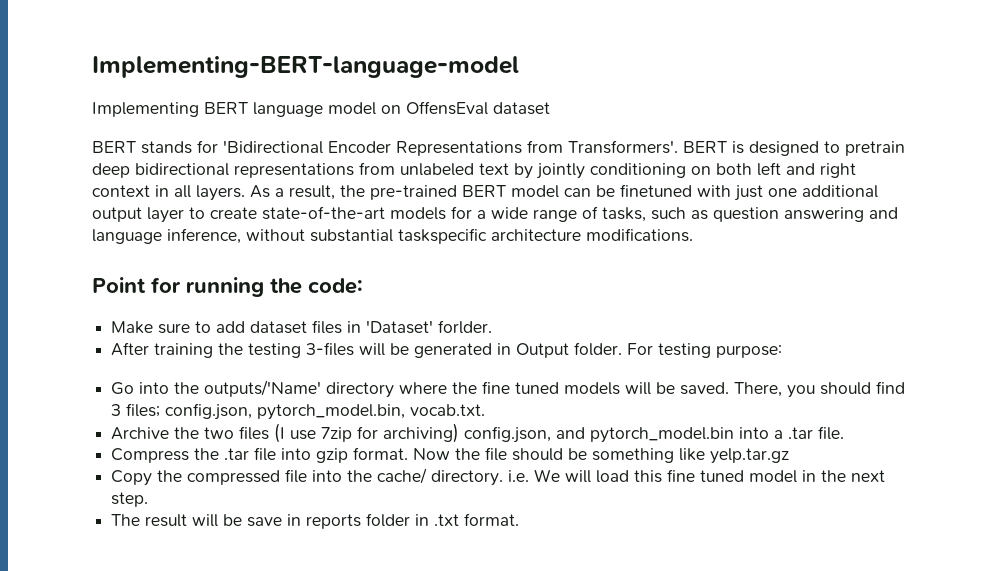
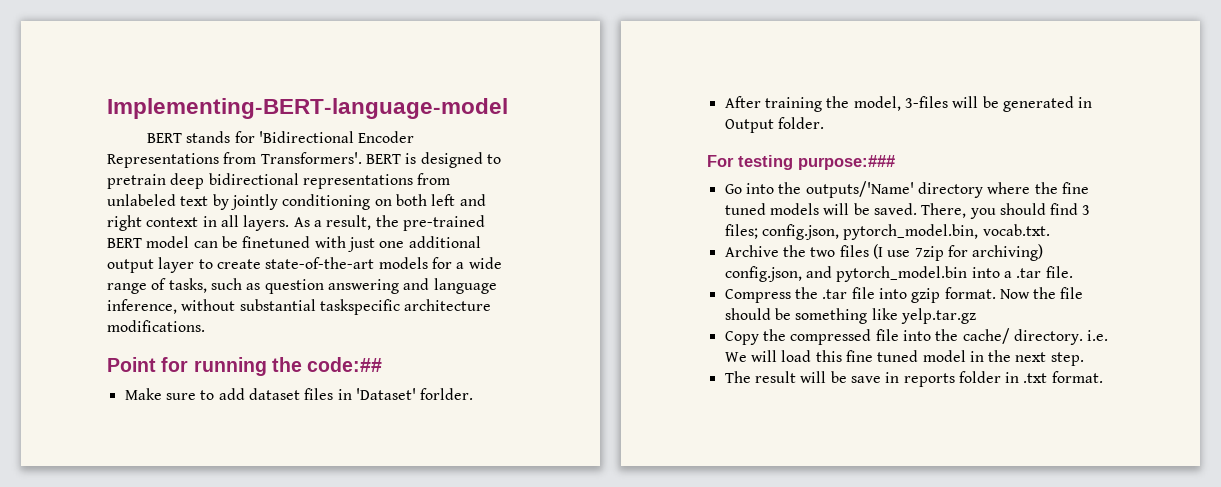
[92,101,550,117] // Implementing BERT language model on OffensEval dataset -> (508, 108) none
[308,278,363,294] code: -> [307,357,383,372] code:##
[248,343,302,358] testing -> [853,96,901,111] model,
(623, 349) none -> (824, 123) //
[716,345,783,358] purpose: -> [798,155,895,170] purpose:###

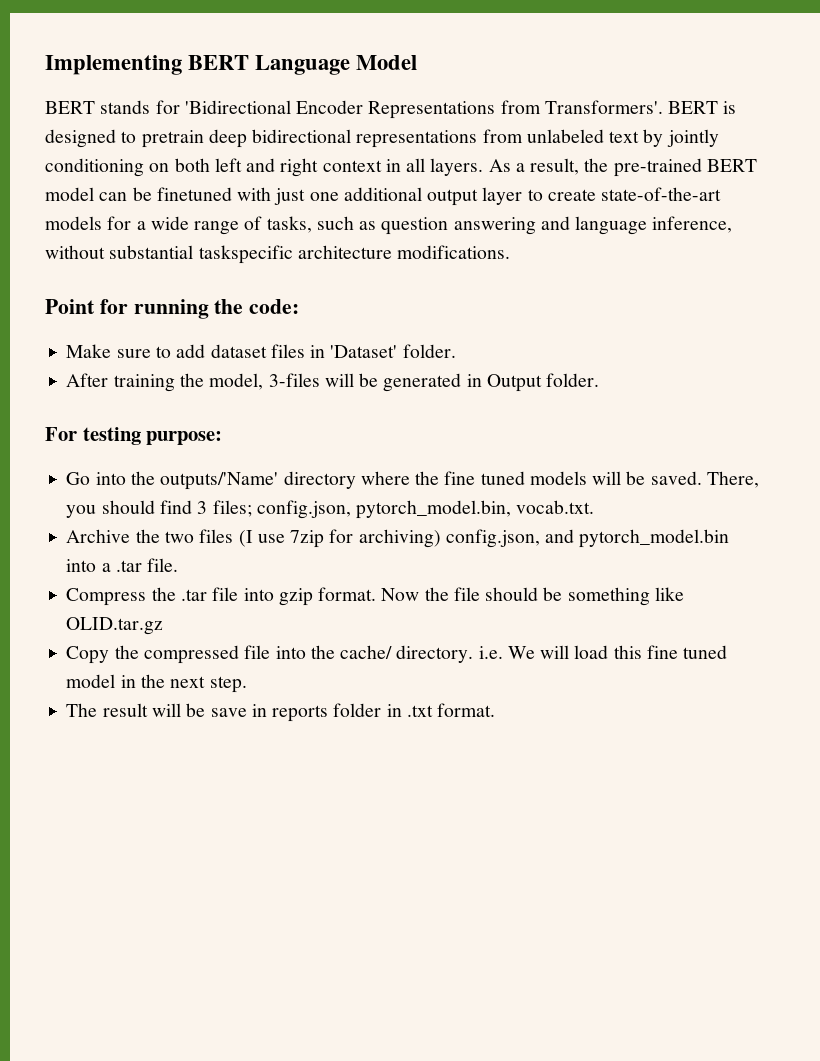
[107,98,508,119] Implementing-BERT-language-model -> [45,55,418,75] Implementing BERT Language Model
[307,357,383,372] code:## -> [249,299,300,314] code:
[420,388,474,400] forlder. -> [402,344,456,358] folder.
[798,155,895,170] purpose:### -> [146,431,223,445] purpose:
[900,308,976,324] yelp.tar.gz -> [66,617,164,635] OLID.tar.gz

